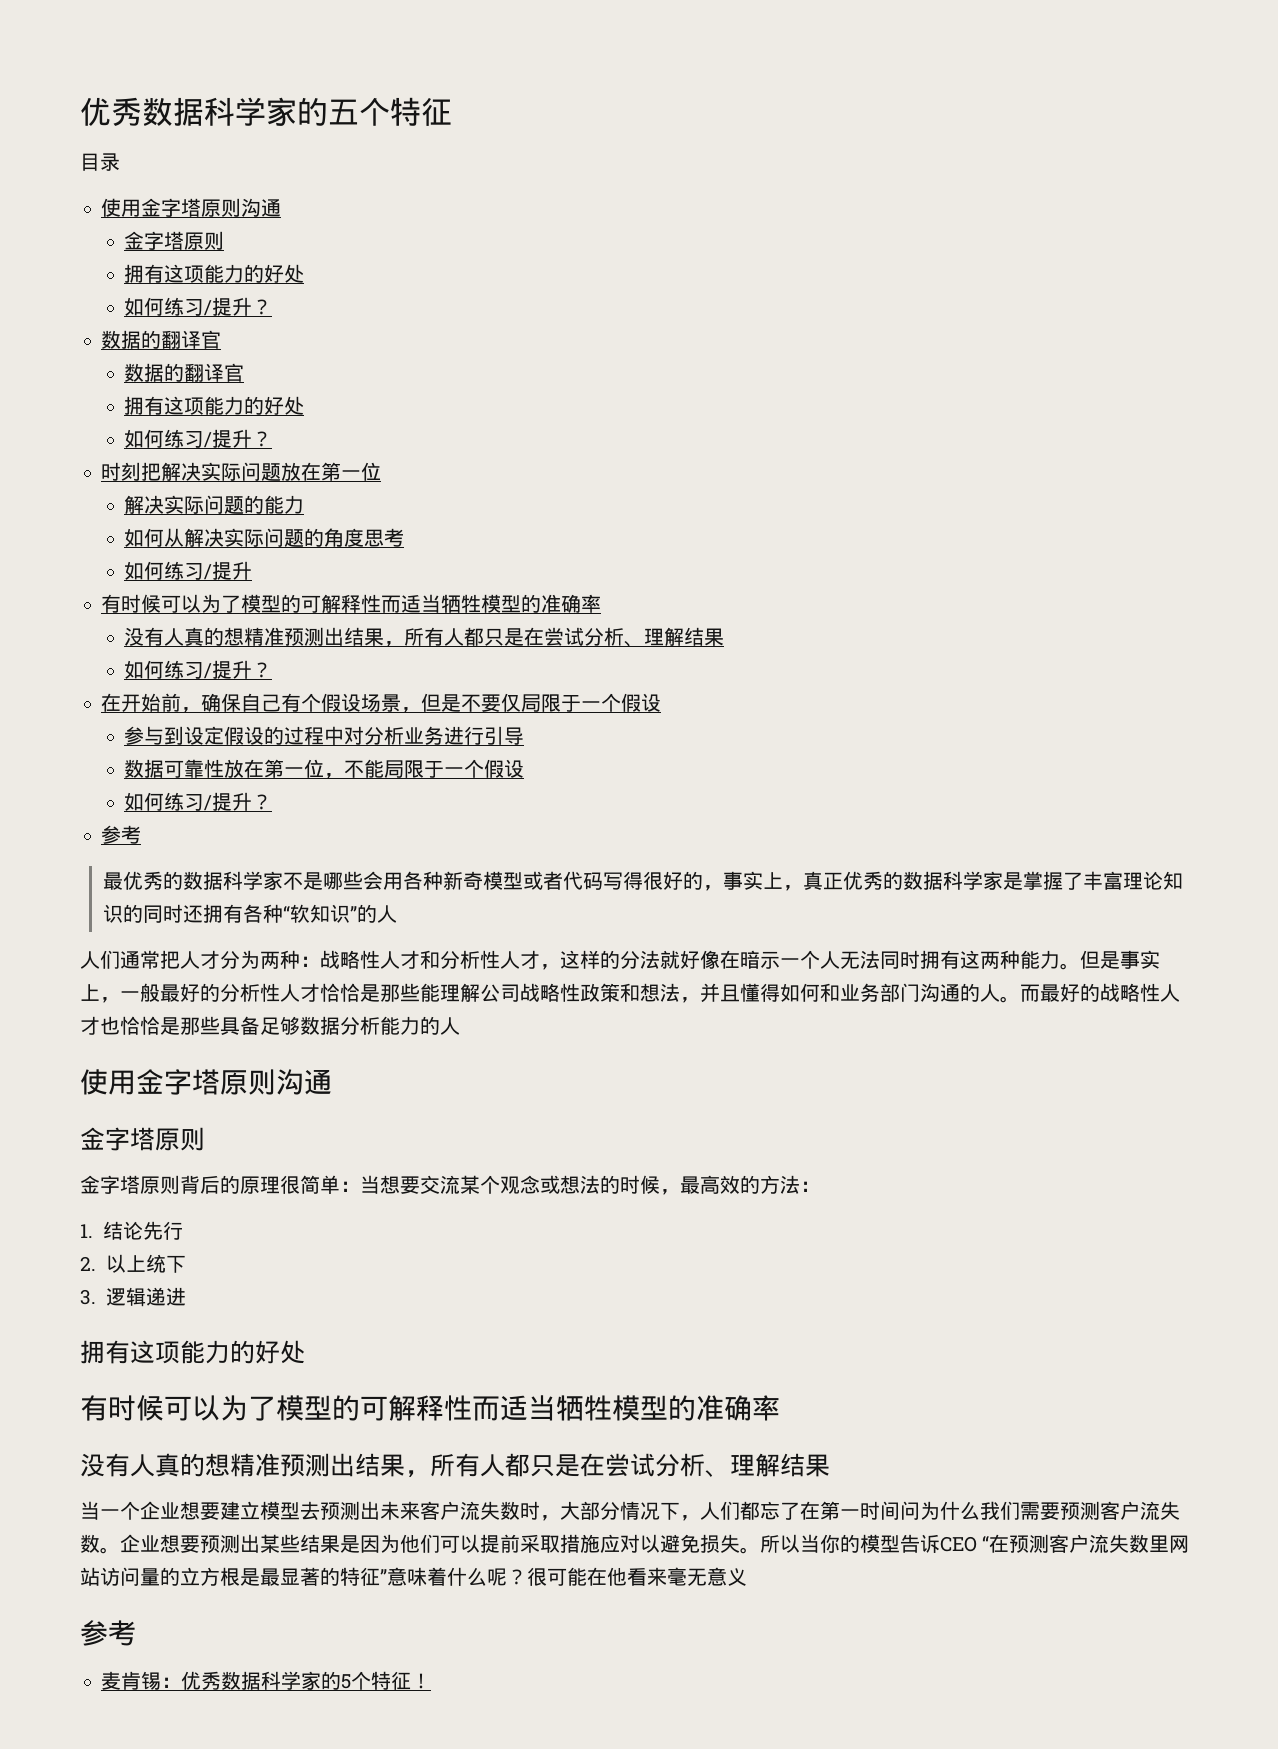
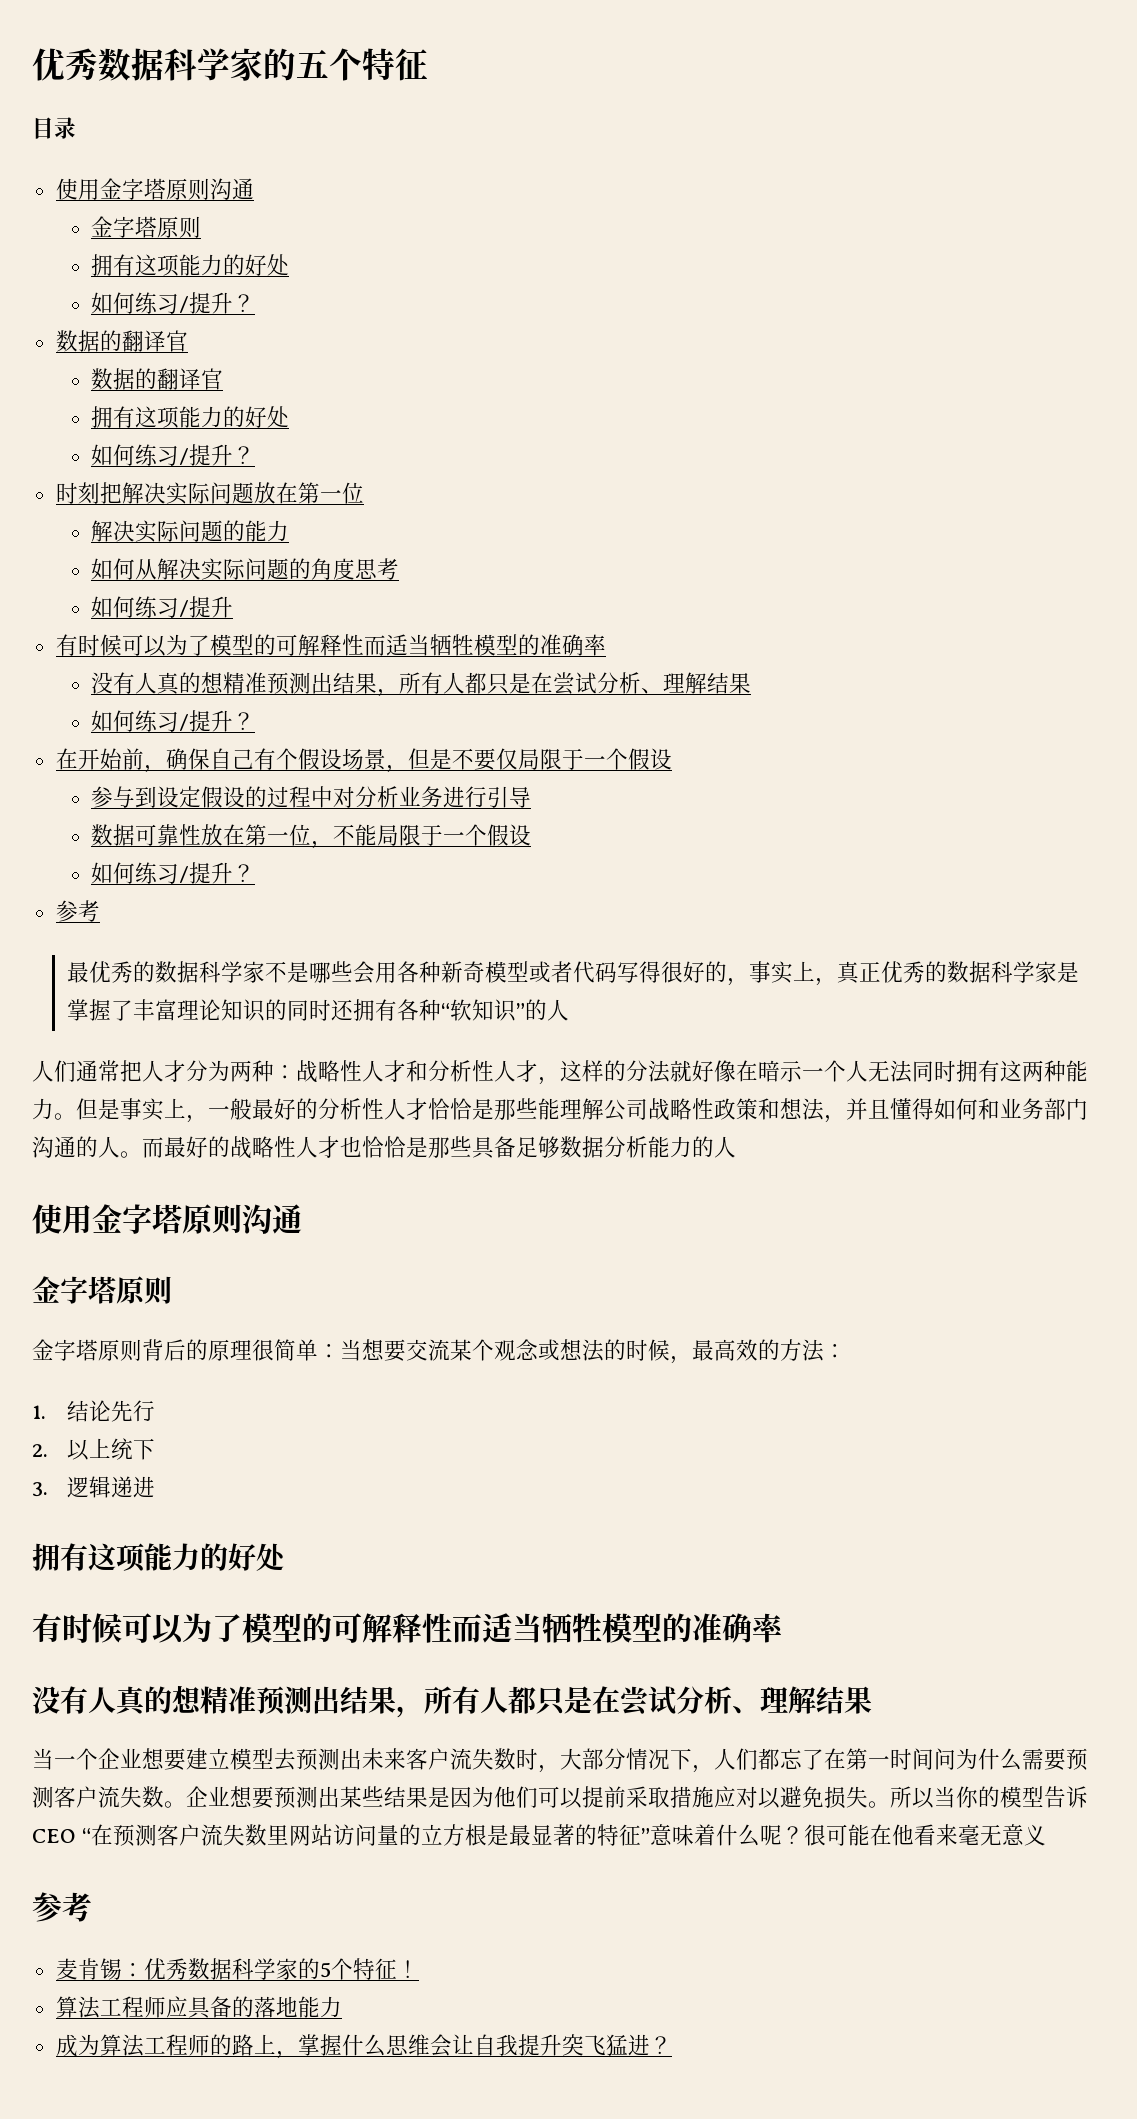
[980,1501,1020,1520] 我们 -> (1022, 1759) none
(432, 1681) none -> [55,1996,342,2019] [55,2034,672,2059] // 算法工程师应具备的落地能力 // 成为算法工程师的路上，掌握什么思维会让自我提升突飞猛进？

